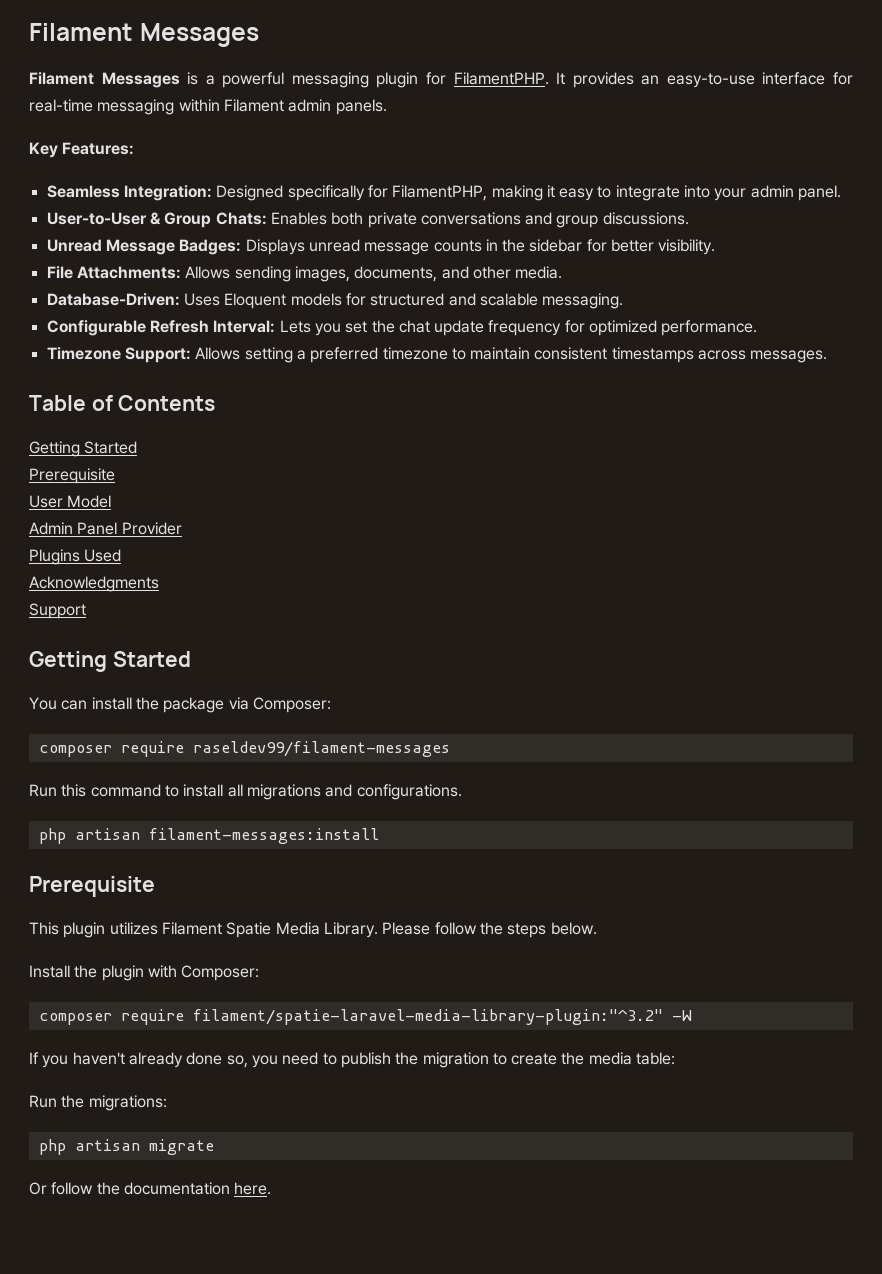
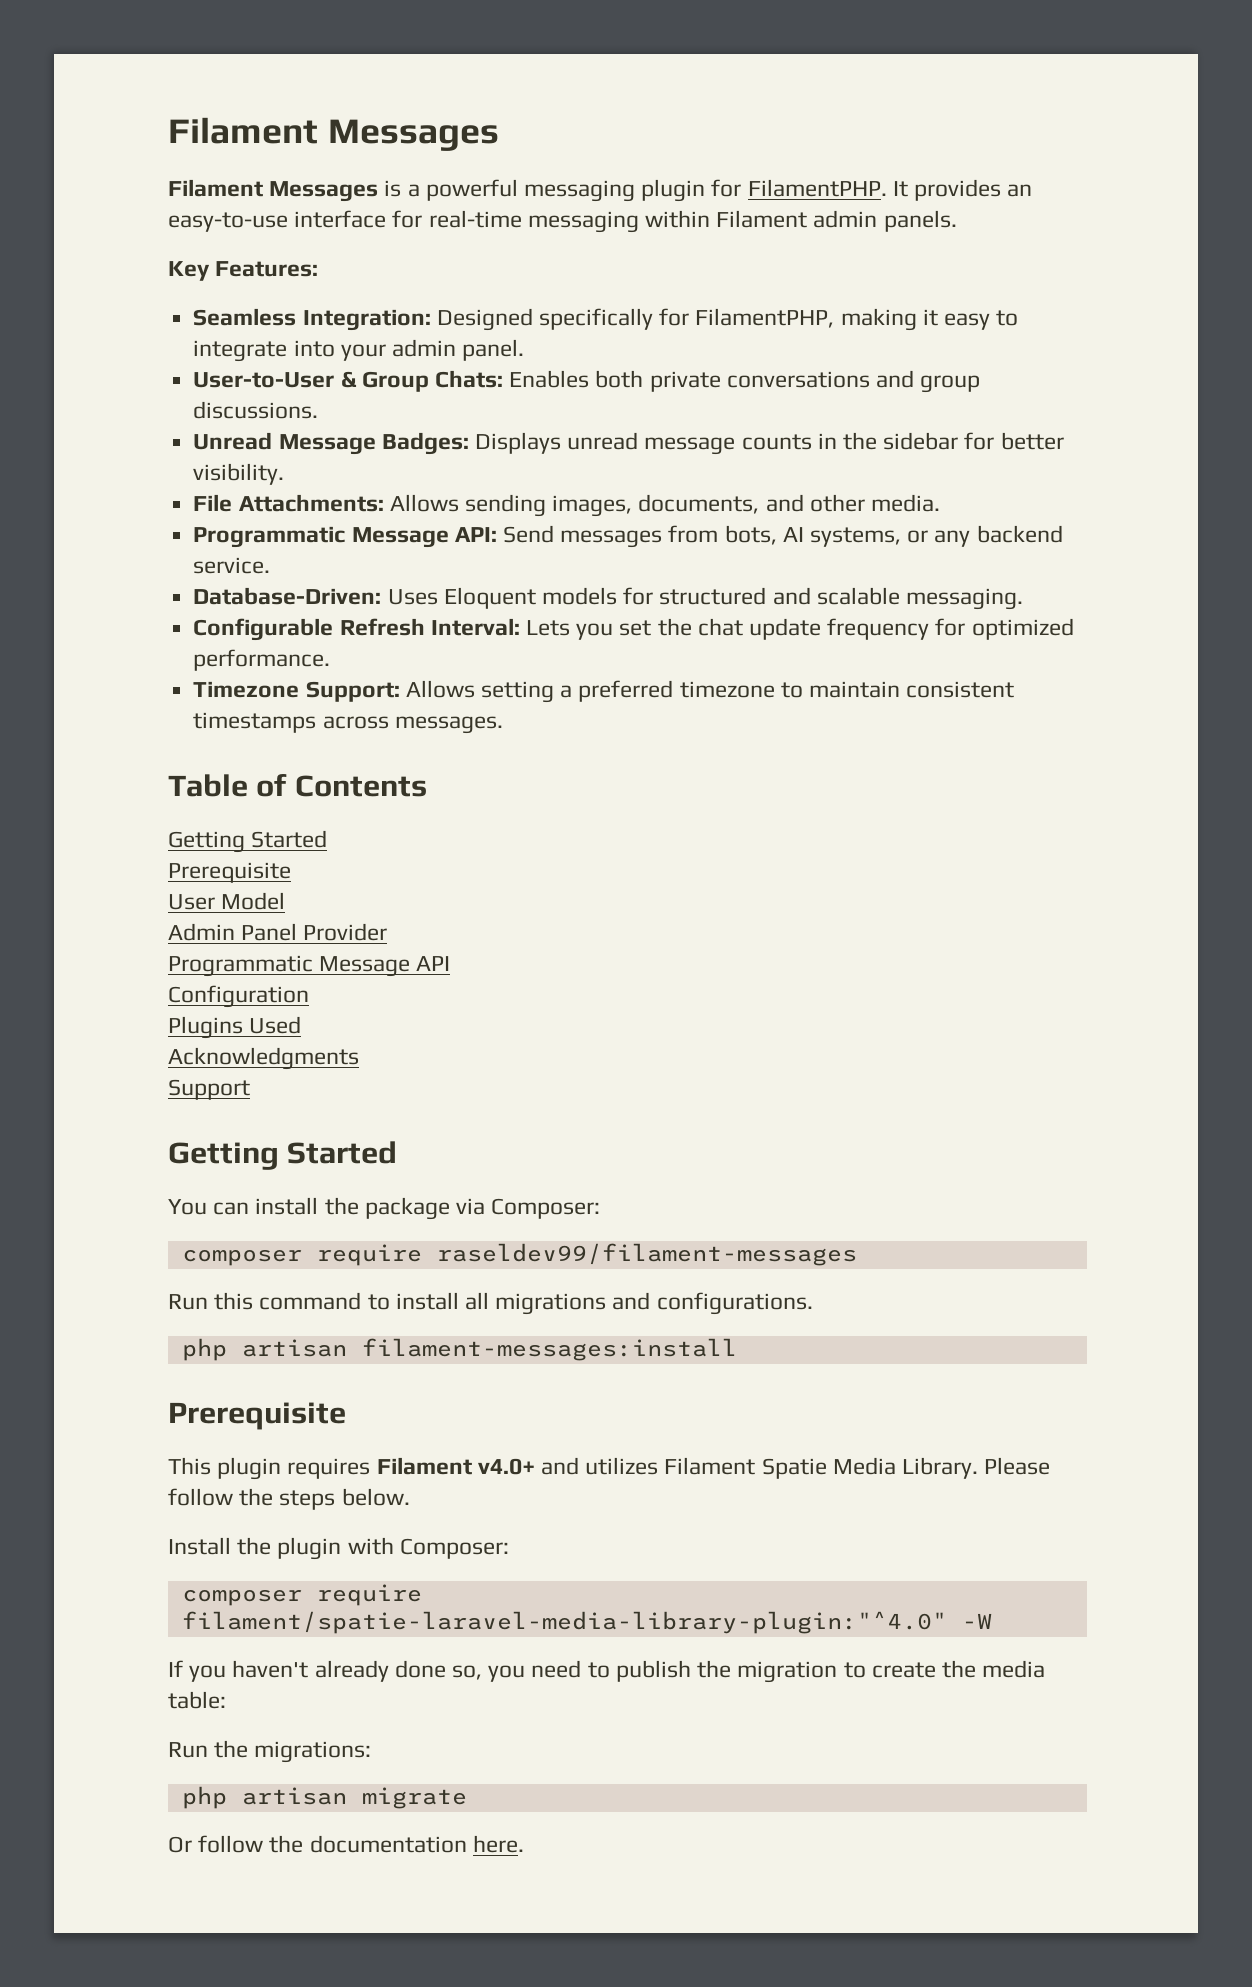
(563, 272) none -> [193,525,1063,548] [193,557,271,574] // Programmatic Message API: Send messages from bots, AI systems, or any backend service.
(182, 528) none -> [168,955,451,977] [168,985,309,1008] // Programmatic Message API // Configuration
(106, 930) none -> [287,1457,580,1479] requires Filament v4.0+ and
[192,1009,663,1025] filament/spatie-laravel-media-library-plugin:"^3.2" -> [181,1611,947,1634] filament/spatie-laravel-media-library-plugin:"^4.0"

